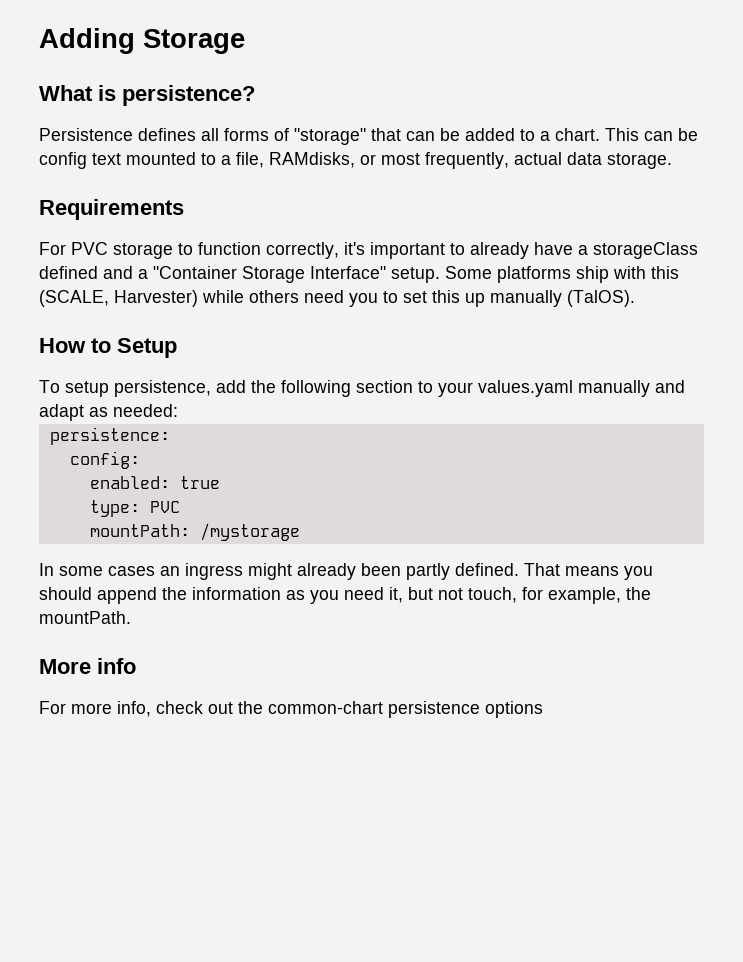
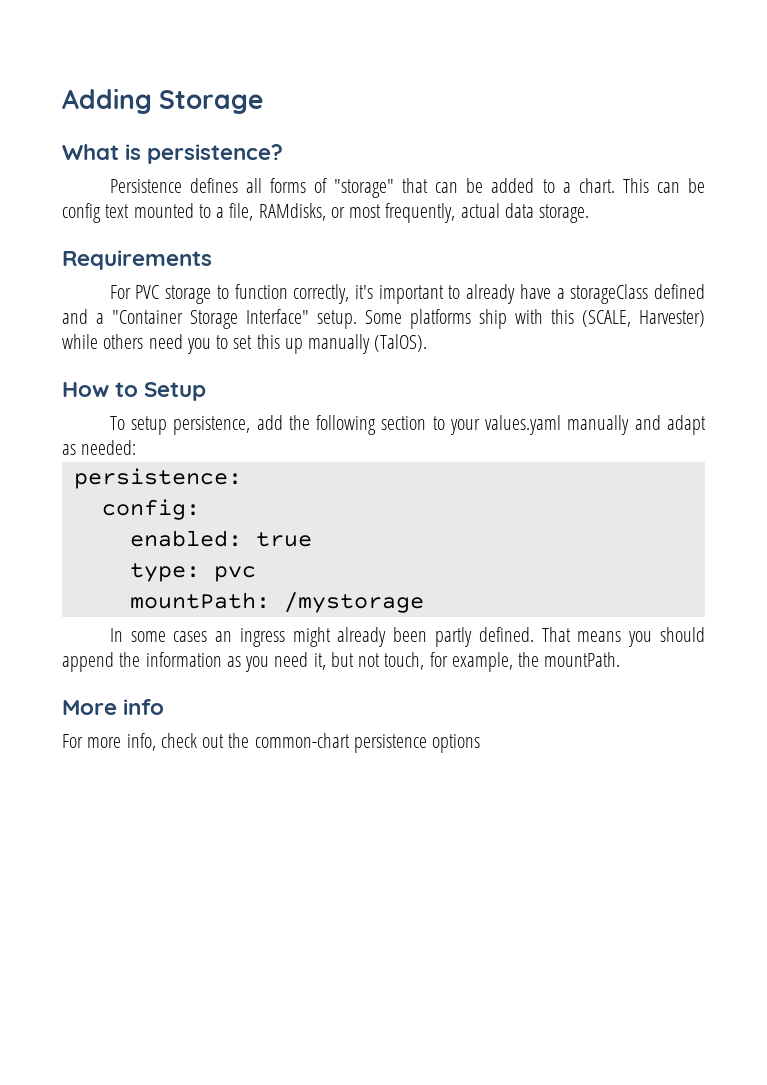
[149,501,180,513] PVC -> [213,566,256,582] pvc

